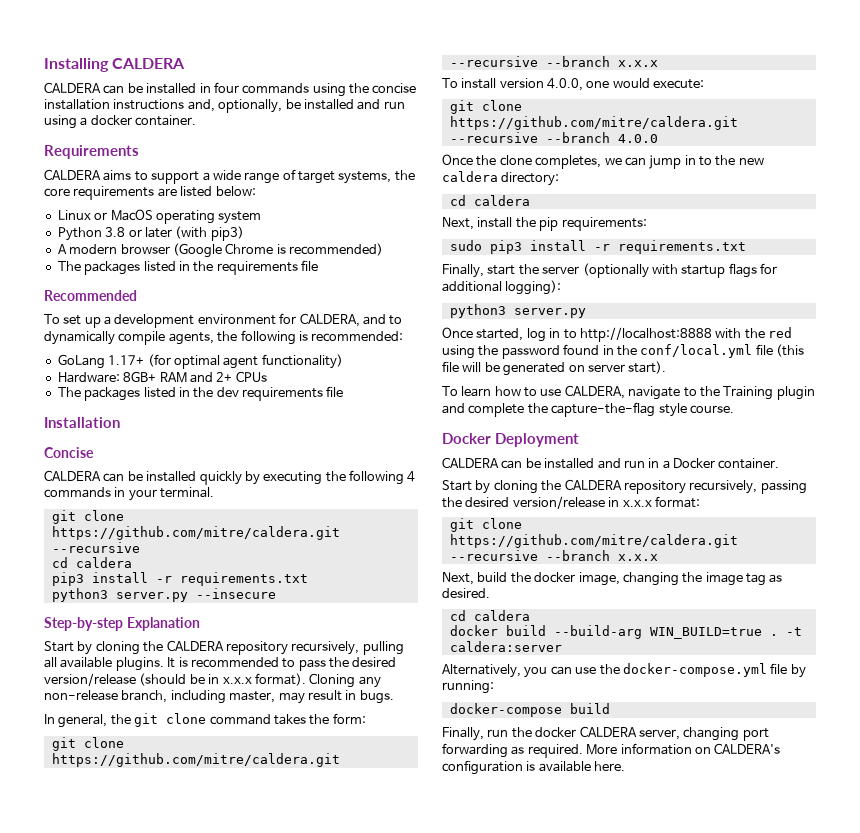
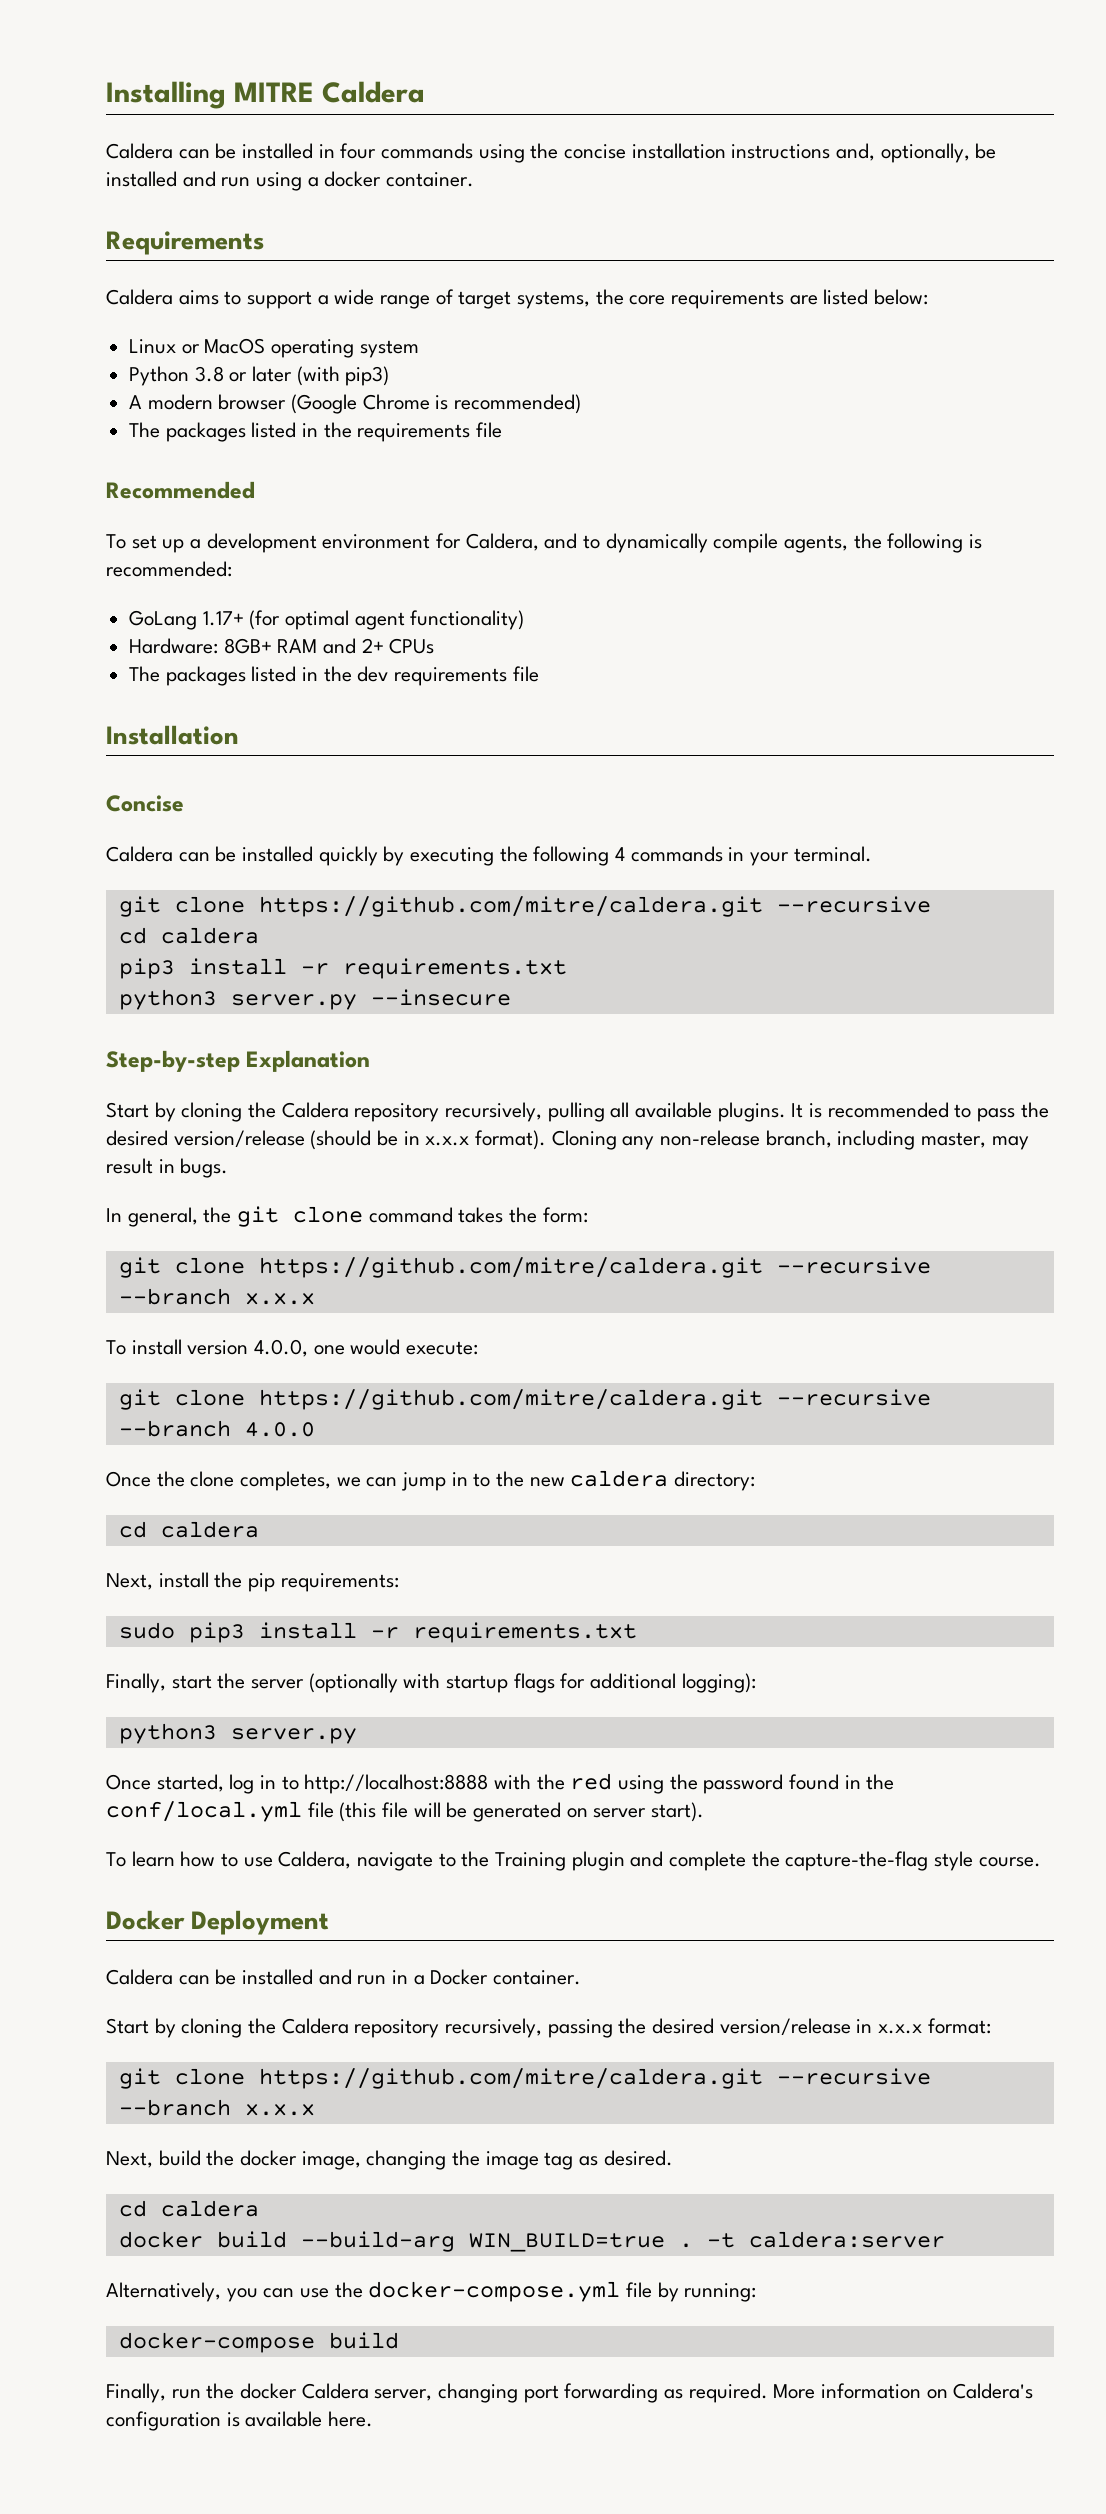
[112,58,186,69] [44,82,101,93] CALDERA // CALDERA -> [234,81,425,103] [106,143,173,159] MITRE Caldera // Caldera
[44,169,101,180] CALDERA -> [106,289,173,305] Caldera
[299,313,360,327] CALDERA, -> [465,533,539,551] Caldera,
[44,470,101,481] CALDERA -> [106,846,173,862] Caldera
[166,640,224,651] CALDERA -> [281,1102,349,1118] Caldera
[564,385,625,399] CALDERA, -> [278,1851,352,1869] Caldera,
[442,457,499,468] CALDERA -> [106,1969,173,1985] Caldera
[564,479,622,490] CALDERA -> [281,2018,349,2034] Caldera
[579,726,637,737] CALDERA -> [301,2383,369,2399] Caldera
[714,743,781,754] CALDERA's -> [953,2383,1034,2399] Caldera's

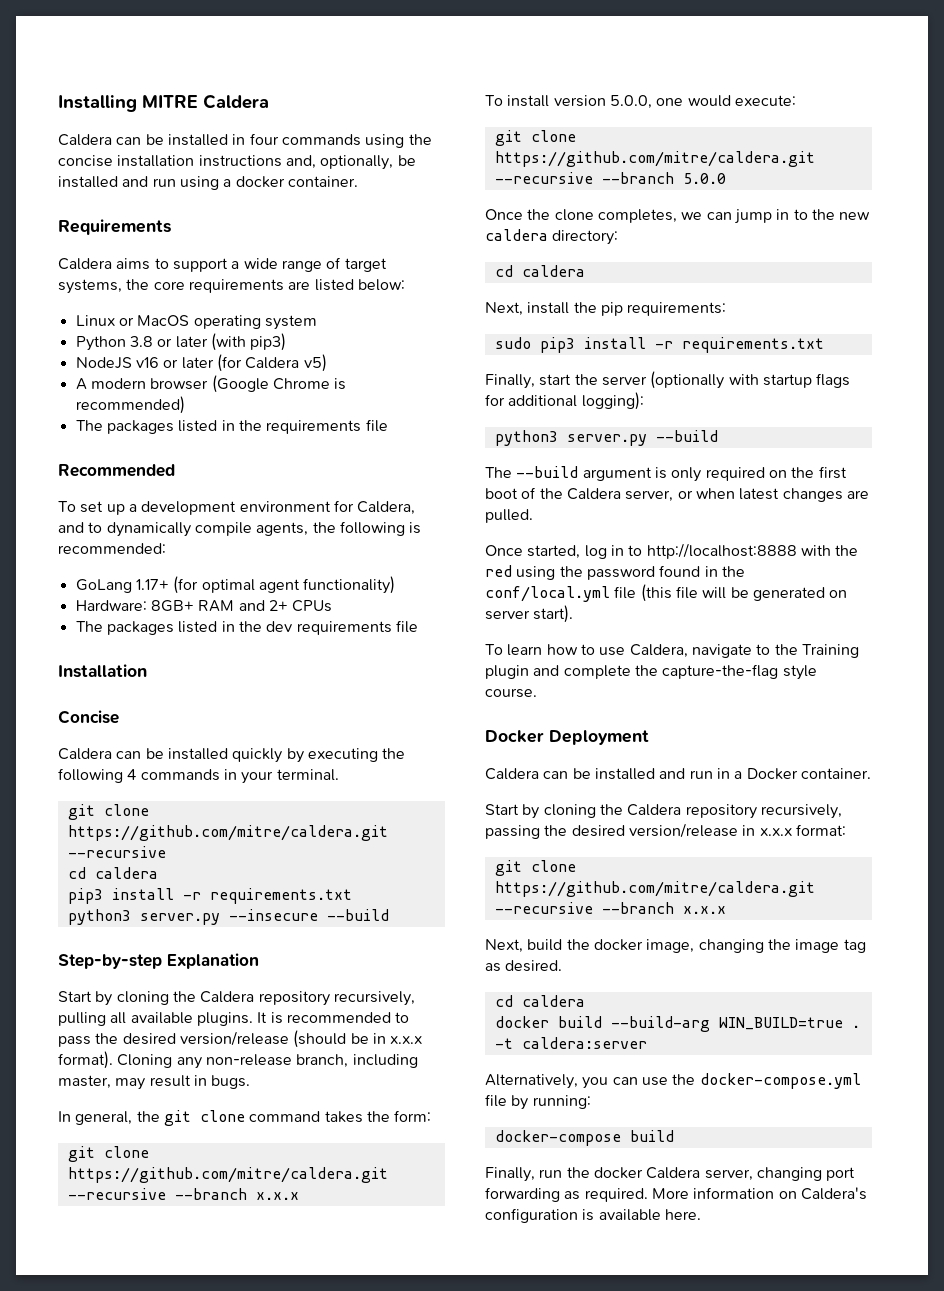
(390, 376) none -> [75,354,327,372] // NodeJS v16 or later (for Caldera v5)
(511, 997) none -> [326,909,389,921] --build
[254,1339,309,1357] 4.0.0, -> [609,95,652,109] 5.0.0,
[244,1422,315,1437] 4.0.0 -> [682,173,726,184] 5.0.0
(357, 1736) none -> [655,430,718,442] [485,466,847,482] [485,487,869,502] [485,509,533,523] --build // The --build argument is only required on the first boot of the Caldera server, or when latest changes are pulled.

